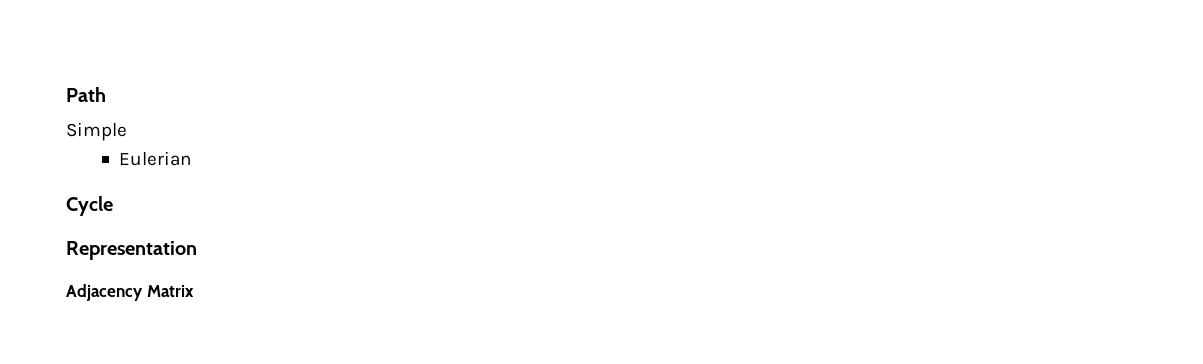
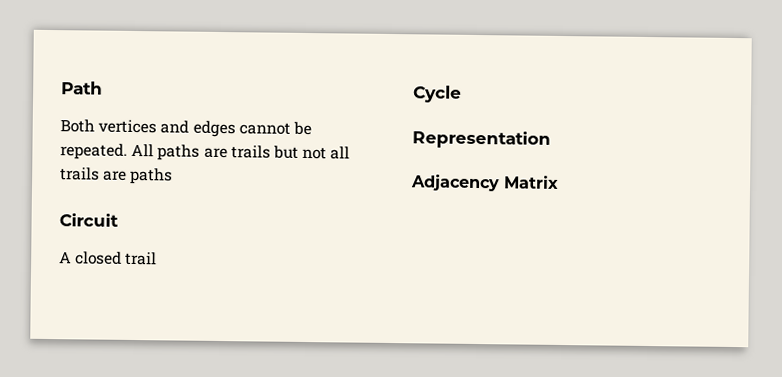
[66,122,127,141] [119,151,192,166] Simple // Eulerian -> [60,119,312,138] [60,143,351,161] [60,167,174,185] [59,213,119,227] [59,251,158,266] Both vertices and edges cannot be repeated. All paths are trails but not all trails are paths // Circuit // A closed trail

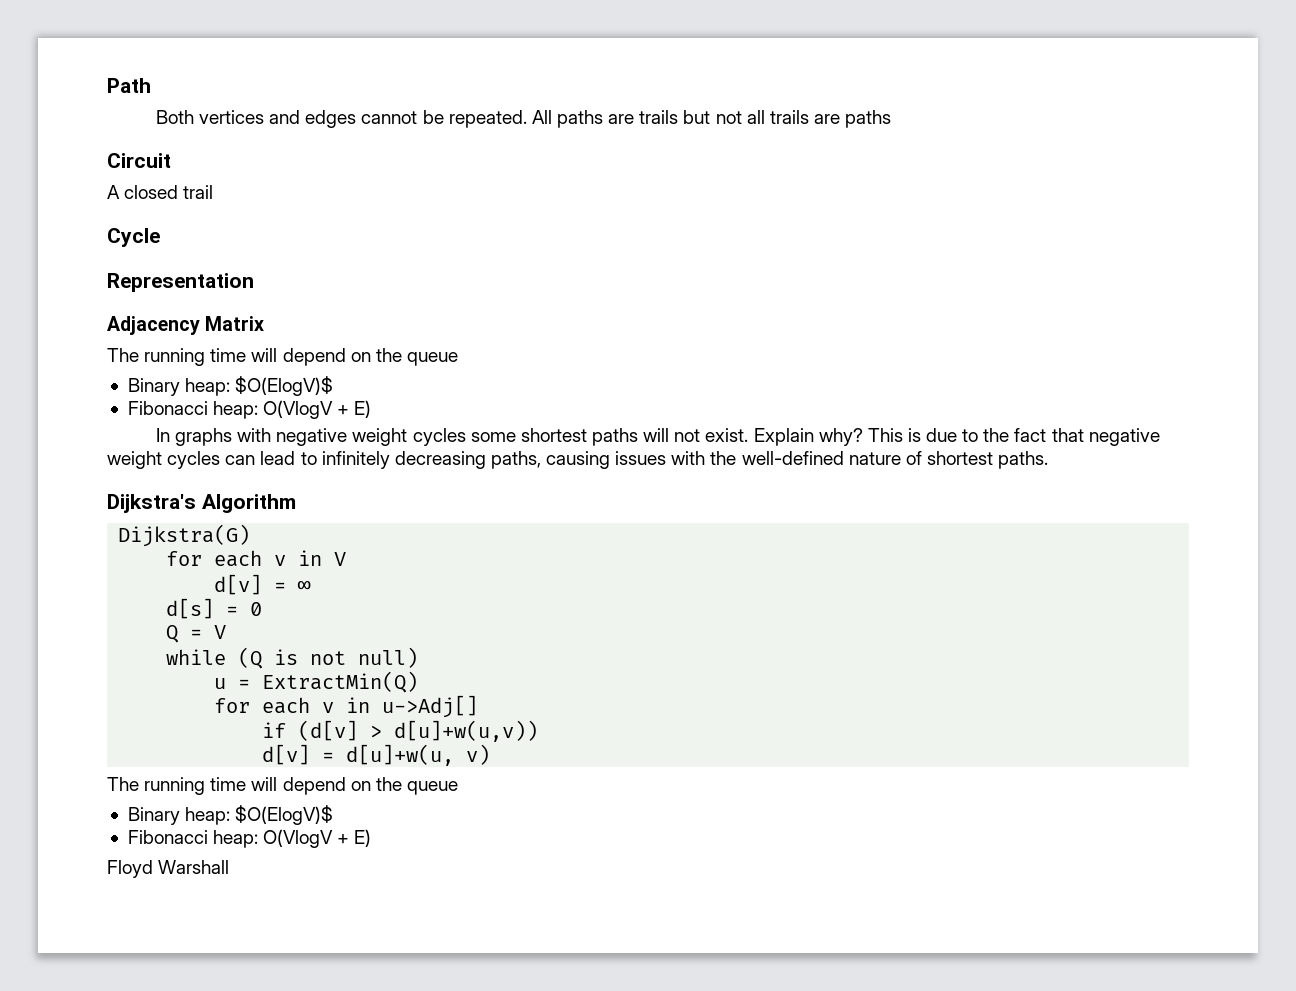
(559, 182) none -> [107,348,458,366] [127,376,334,396] [127,400,372,419] [155,428,1160,446] [107,451,1049,469] [107,494,296,513] [118,524,251,547] [166,550,347,567] [214,574,312,595] [166,598,263,619] [166,625,227,643] [166,647,419,669] [214,671,419,693] [214,695,479,718] [262,720,539,742] [262,744,491,766] [107,777,458,795] [127,805,334,825] [127,829,372,848] [107,860,230,878] // The running time will depend on the queue // Binary heap: $O(ElogV)$ // Fibonacci heap: O(VlogV + E) // In graphs with negative weight cycles some shortest paths will not exist. Explain why? This is due to the fact that negative weight cycles can lead to infinitely decreasing paths, causing issues with the well-defined nature of shortest paths. // Dijkstra's Algorithm // Dijkstra(G) // for each v in V // d[v] = ∞ // d[s] = 0 // Q = V // while (Q is not null) // u = ExtractMin(Q) // for each v in u->Adj[] // if (d[v] > d[u]+w(u,v)) // d[v] = d[u]+w(u, v) // The running time will depend on the queue // Binary heap: $O(ElogV)$ // Fibonacci heap: O(VlogV + E) // Floyd Warshall

